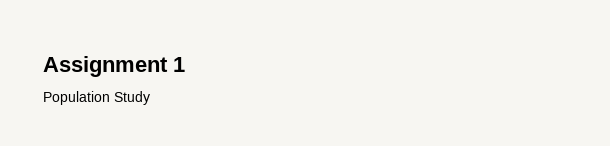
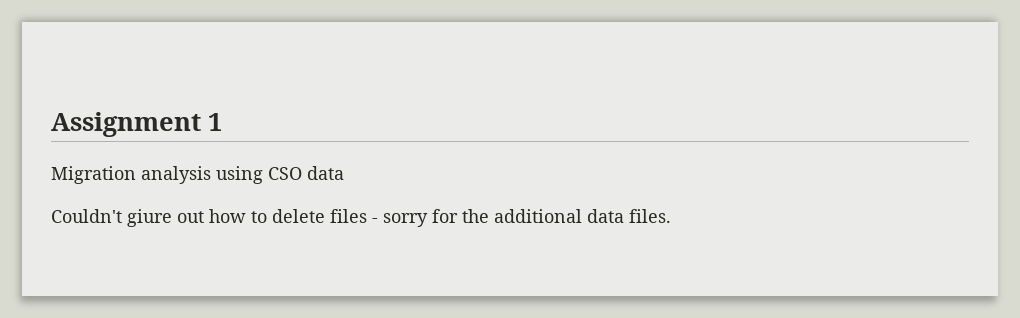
[43,91,150,105] Population Study -> [51,166,344,184] [51,209,671,227] Migration analysis using CSO data // Couldn't giure out how to delete files - sorry for the additional data files.

